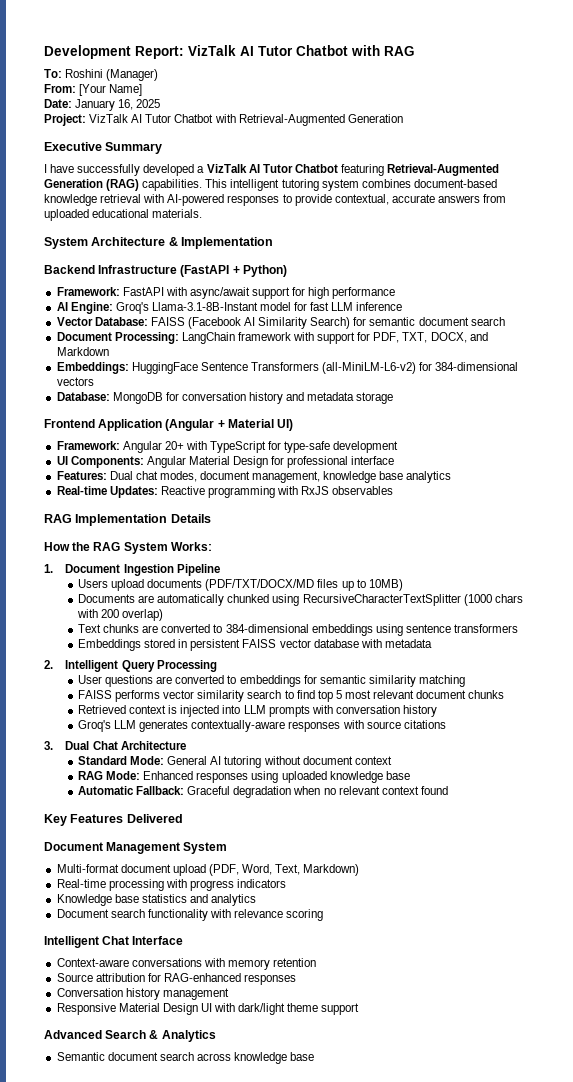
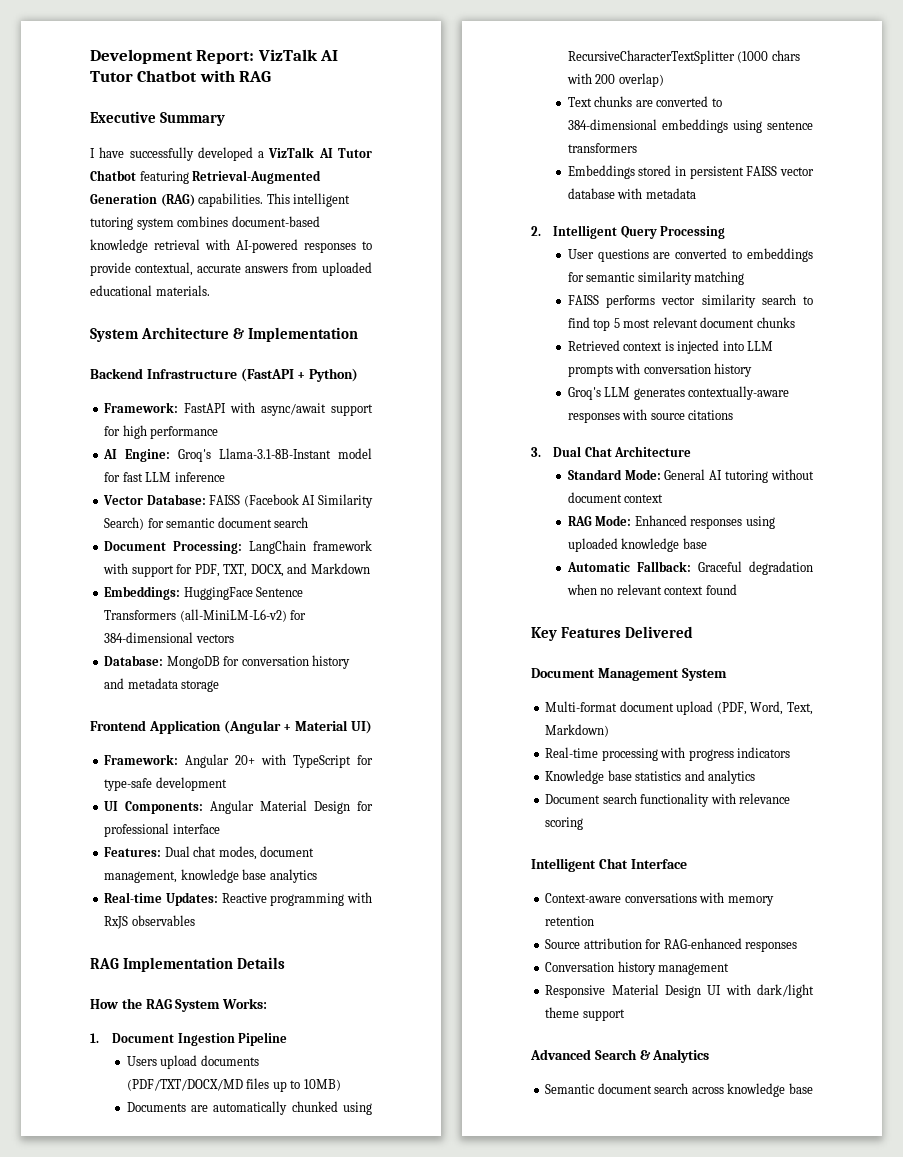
[44,69,159,81] [44,84,143,96] [44,99,161,111] [44,114,403,126] // To: Roshini (Manager) // From: [Your Name] // Date: January 16, 2025 // Project: VizTalk AI Tutor Chatbot with Retrieval-Augmented Generation -> (272, 76) none

